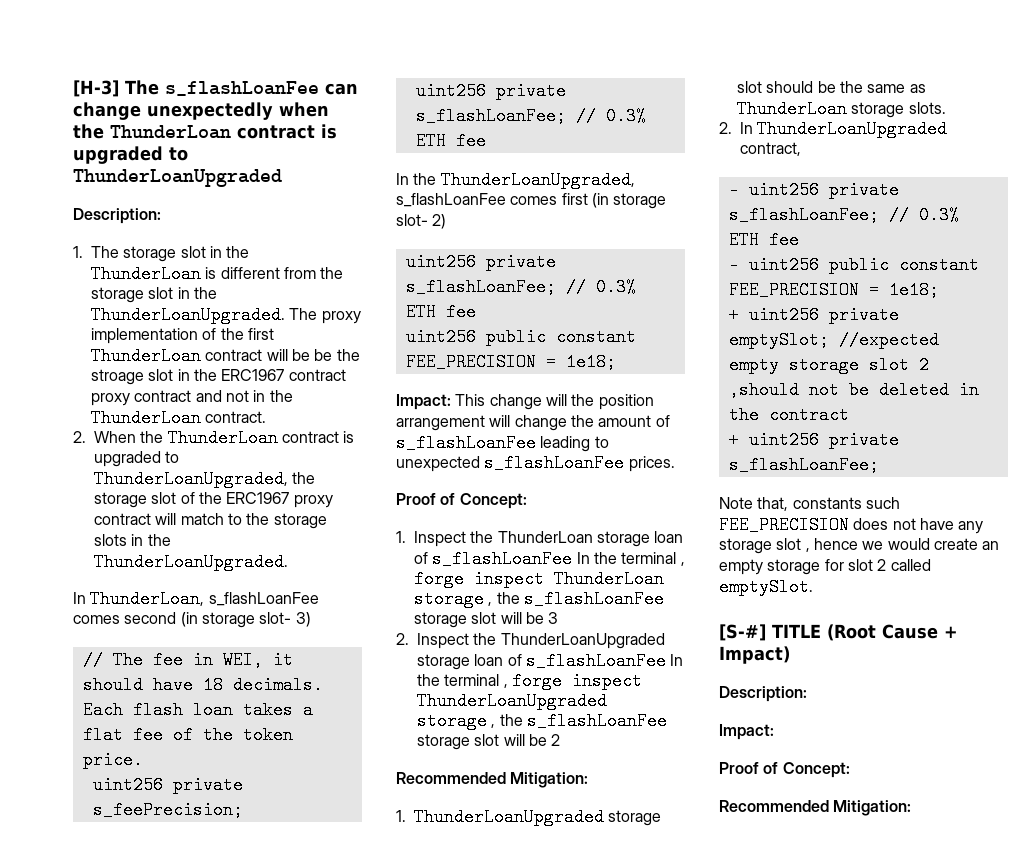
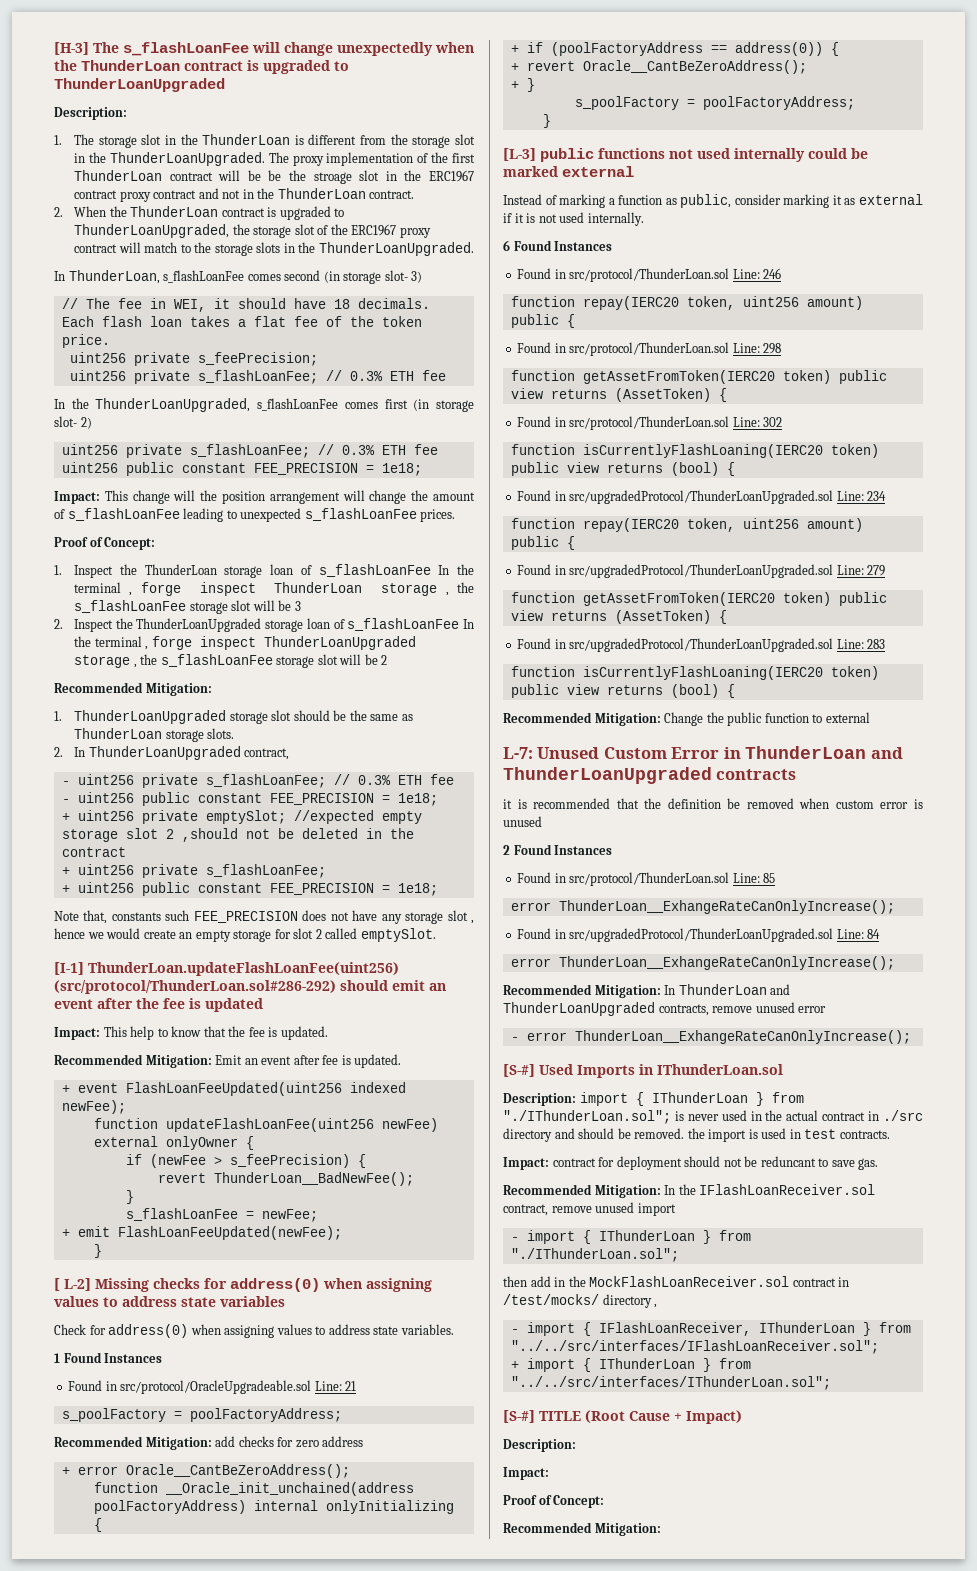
[325,83,358,95] can -> [252,42,280,53] will
(879, 465) none -> [61,882,438,896] // + uint256 public constant FEE_PRECISION = 1e18;
(813, 587) none -> [54,962,399,976] [54,980,446,994] [54,998,263,1012] [54,1026,328,1040] [54,1054,402,1068] [61,1082,406,1096] [61,1100,126,1114] [93,1118,438,1132] [93,1136,254,1150] [125,1154,366,1168] [157,1172,414,1186] [125,1190,134,1204] [125,1208,318,1222] [61,1226,342,1240] [93,1244,102,1258] [54,1278,432,1292] [54,1296,285,1307] [54,1324,454,1338] [54,1352,163,1363] [68,1380,357,1394] [61,1408,342,1422] [54,1436,364,1450] [61,1464,350,1478] [93,1482,414,1496] [93,1500,454,1514] [93,1518,102,1532] [510,42,839,56] [510,60,807,74] [510,78,535,92] [574,96,855,110] [542,114,551,128] [503,148,868,162] [503,166,634,177] [503,194,923,208] [503,212,644,226] [503,240,613,251] [517,268,782,282] [510,296,863,310] [510,314,575,328] [517,342,782,356] [510,370,887,384] [510,388,727,402] [517,416,783,430] [510,444,879,458] [510,462,735,476] [517,490,887,504] [510,518,863,532] [510,536,575,550] [517,564,886,578] [510,592,887,606] [510,610,727,624] [517,638,886,652] [510,666,879,680] [510,684,735,698] [503,712,870,726] [503,746,903,759] [503,767,797,784] [503,798,923,809] [503,816,542,827] [503,844,613,855] [517,872,776,886] [510,900,895,914] [517,928,881,942] [510,956,895,970] [503,984,791,998] [503,1002,827,1016] [510,1030,911,1044] [503,1064,783,1078] [503,1092,804,1106] [503,1110,924,1124] [503,1128,890,1142] [503,1156,879,1170] [503,1184,876,1198] [503,1202,676,1216] [510,1230,751,1244] [510,1248,679,1262] [503,1276,850,1287] [503,1294,658,1308] [510,1322,911,1336] [510,1340,879,1354] [510,1358,751,1372] [510,1376,831,1390] // [I-1] ThunderLoan.updateFlashLoanFee(uint256) (src/protocol/ThunderLoan.sol#286-292) should emit an event after the fee is updated // Impact: This help to know that the fee is updated. // Recommended Mitigation: Emit an event after fee is updated. // + event FlashLoanFeeUpdated(uint256 indexed newFee); // function updateFlashLoanFee(uint256 newFee) external onlyOwner { // if (newFee > s_feePrecision) { // revert ThunderLoan__BadNewFee(); // } // s_flashLoanFee = newFee; // + emit FlashLoanFeeUpdated(newFee); // } // [ L-2] Missing checks for address(0) when assigning values to address state variables // Check for address(0) when assigning values to address state variables. // 1 Found Instances // Found in src/protocol/OracleUpgradeable.sol Line: 21 // s_poolFactory = poolFactoryAddress; // Recommended Mitigation: add checks for zero address // + error Oracle__CantBeZeroAddress(); // function __Oracle_init_unchained(address poolFactoryAddress) internal onlyInitializing { // + if (poolFactoryAddress == address(0)) { // + revert Oracle__CantBeZeroAddress(); // + } // s_poolFactory = poolFactoryAddress; // } // [L-3] public functions not used internally could be marked external // Instead of marking a function as public, consider marking it as external if it is not used internally. // 6 Found Instances // Found in src/protocol/ThunderLoan.sol Line: 246 // function repay(IERC20 token, uint256 amount) public { // Found in src/protocol/ThunderLoan.sol Line: 298 // function getAssetFromToken(IERC20 token) public view returns (AssetToken) { // Found in src/protocol/ThunderLoan.sol Line: 302 // function isCurrentlyFlashLoaning(IERC20 token) public view returns (bool) { // Found in src/upgradedProtocol/ThunderLoanUpgraded.sol Line: 234 // function repay(IERC20 token, uint256 amount) public { // Found in src/upgradedProtocol/ThunderLoanUpgraded.sol Line: 279 // function getAssetFromToken(IERC20 token) public view returns (AssetToken) { // Found in src/upgradedProtocol/ThunderLoanUpgraded.sol Line: 283 // function isCurrentlyFlashLoaning(IERC20 token) public view returns (bool) { // Recommended Mitigation: Change the public function to external // L-7: Unused Custom Error in ThunderLoan and ThunderLoanUpgraded contracts // it is recommended that the definition be removed when custom error is unused // 2 Found Instances // Found in src/protocol/ThunderLoan.sol Line: 85 // error ThunderLoan__ExhangeRateCanOnlyIncrease(); // Found in src/upgradedProtocol/ThunderLoanUpgraded.sol Line: 84 // error ThunderLoan__ExhangeRateCanOnlyIncrease(); // Recommended Mitigation: In ThunderLoan and ThunderLoanUpgraded contracts, remove unused error // - error ThunderLoan__ExhangeRateCanOnlyIncrease(); // [S-#] Used Imports in IThunderLoan.sol // Description: import { IThunderLoan } from "./IThunderLoan.sol"; is never used in the actual contract in ./src directory and should be removed. the import is used in test contracts. // Impact: contract for deployment should not be reduncant to save gas. // Recommended Mitigation: In the IFlashLoanReceiver.sol contract, remove unused import // - import { IThunderLoan } from "./IThunderLoan.sol"; // then add in the MockFlashLoanReceiver.sol contract in /test/mocks/ directory , // - import { IFlashLoanReceiver, IThunderLoan } from "../../src/interfaces/IFlashLoanReceiver.sol"; // + import { IThunderLoan } from "../../src/interfaces/IThunderLoan.sol";

